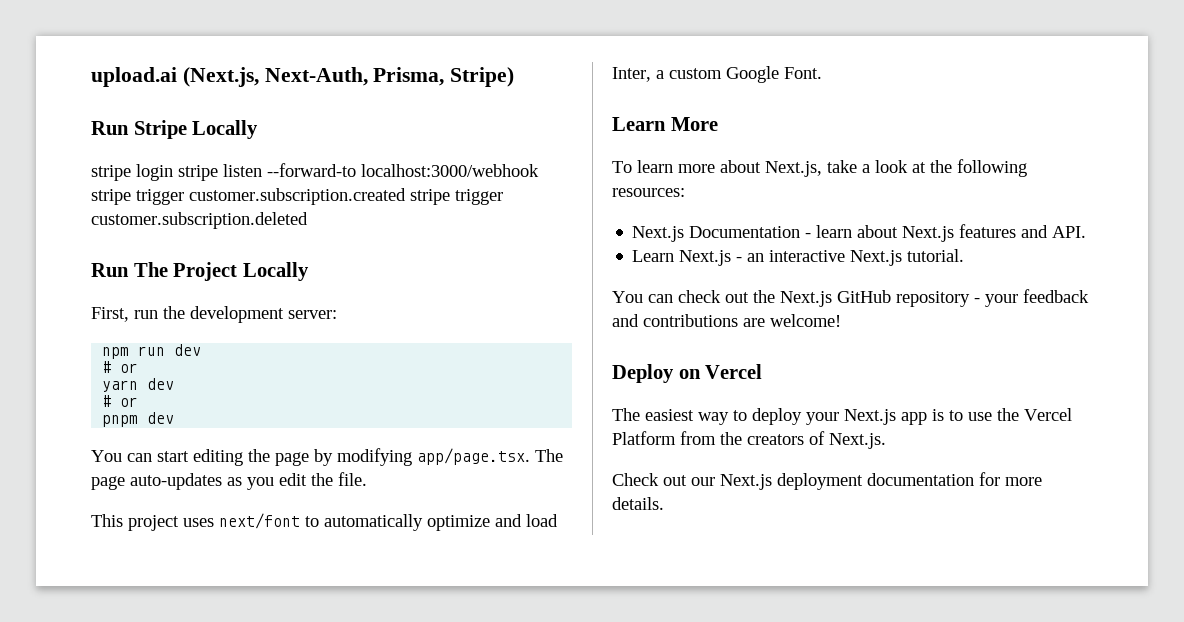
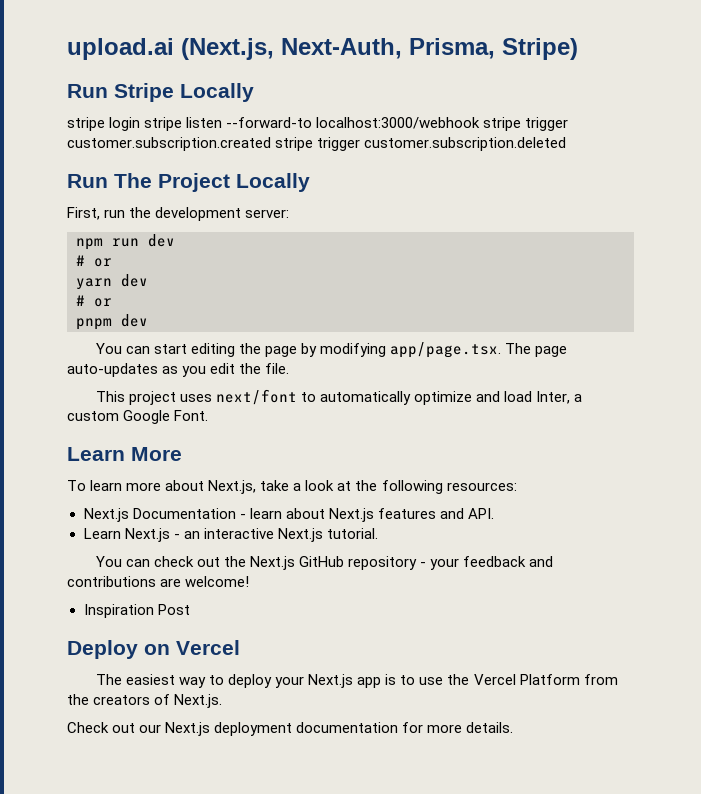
(841, 320) none -> [83,604,190,618] // Inspiration Post

